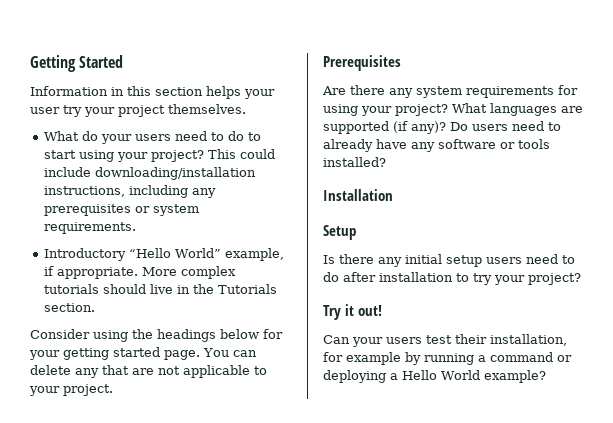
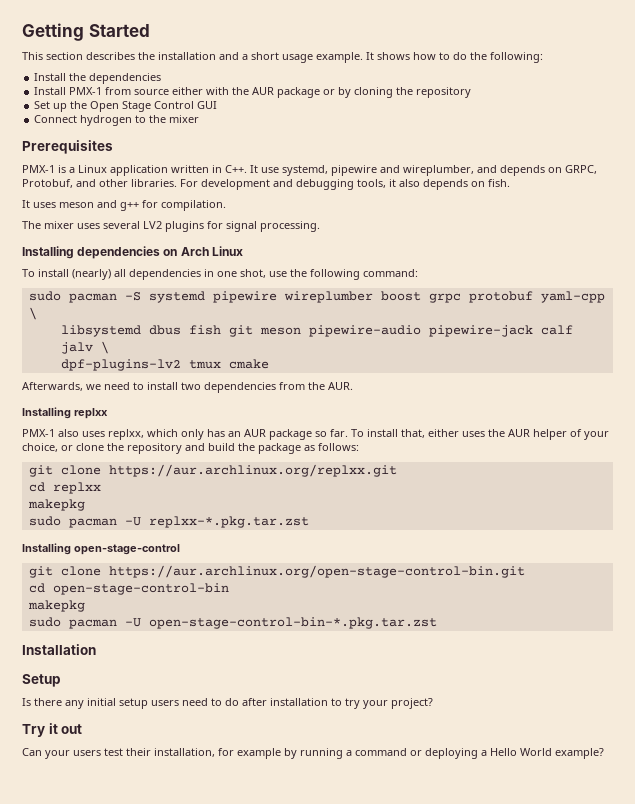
[30,86,275,99] [30,104,246,117] [44,131,262,144] [44,149,276,162] [44,167,257,180] [44,185,217,198] [44,204,200,216] [44,222,137,234] [44,248,285,261] [44,266,237,279] [44,284,278,294] [44,303,96,312] [30,329,283,342] [29,347,257,360] [30,365,267,378] [29,384,113,396] [323,55,401,71] [322,85,578,98] [323,103,583,116] [323,121,561,134] [323,139,550,152] [323,157,386,167] Information in this section helps your user try your project themselves. // What do your users need to do to start using your project? This could include downloading/installation instructions, including any prerequisites or system requirements. // Introductory “Hello World” example, if appropriate. More complex tutorials should live in the Tutorials section. // Consider using the headings below for your getting started page. You can delete any that are not applicable to your project. // Prerequisites // Are there any system requirements for using your project? What languages are supported (if any)? Do users need to already have any software or tools installed? -> [22,52,543,63] [34,73,162,84] [34,87,472,98] [34,101,218,112] [34,115,200,126] [22,140,113,154] [22,165,597,176] [22,179,510,190] [22,200,226,211] [22,221,320,232] [22,246,243,259] [22,269,418,280] [28,291,605,303] [28,307,37,320] [60,325,573,337] [60,341,109,354] [60,359,269,371] [22,382,353,393] [22,407,108,419] [22,429,609,440] [22,443,359,454] [28,464,397,477] [28,482,101,494] [27,499,85,511] [28,516,309,528] [22,543,180,555] [28,565,525,578] [28,583,229,595] [27,600,85,612] [28,617,437,629] This section describes the installation and a short usage example. It shows how to do the following: // Install the dependencies // Install PMX-1 from source either with the AUR package or by cloning the repository // Set up the Open Stage Control GUI // Connect hydrogen to the mixer // Prerequisites // PMX-1 is a Linux application written in C++. It use systemd, pipewire and wireplumber, and depends on GRPC, Protobuf, and other libraries. For development and debugging tools, it also depends on fish. // It uses meson and g++ for compilation. // The mixer uses several LV2 plugins for signal processing. // Installing dependencies on Arch Linux // To install (nearly) all dependencies in one shot, use the following command: // sudo pacman -S systemd pipewire wireplumber boost grpc protobuf yaml-cpp \ // libsystemd dbus fish git meson pipewire-audio pipewire-jack calf jalv \ // dpf-plugins-lv2 tmux cmake // Afterwards, we need to install two dependencies from the AUR. // Installing replxx // PMX-1 also uses replxx, which only has an AUR package so far. To install that, either uses the AUR helper of your choice, or clone the repository and build the package as follows: // git clone https://aur.archlinux.org/replxx.git // cd replxx // makepkg // sudo pacman -U replxx-*.pkg.tar.zst // Installing open-stage-control // git clone https://aur.archlinux.org/open-stage-control-bin.git // cd open-stage-control-bin // makepkg // sudo pacman -U open-stage-control-bin-*.pkg.tar.zst
[358,305,382,316] out! -> [61,724,83,734] out

